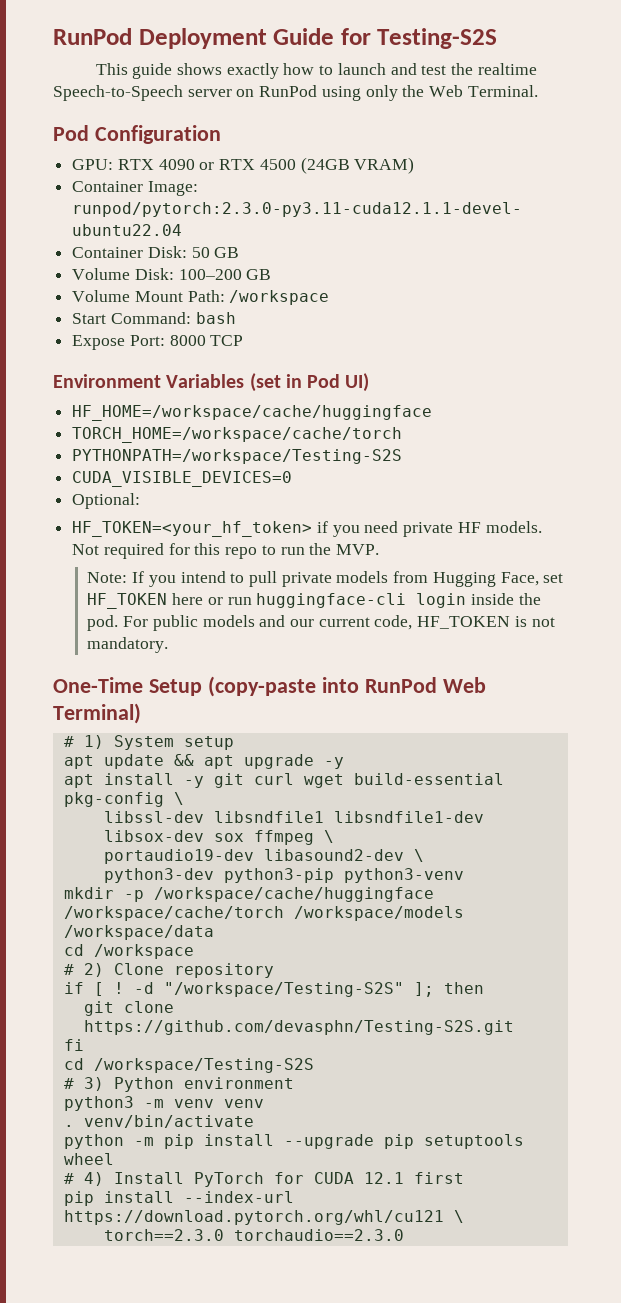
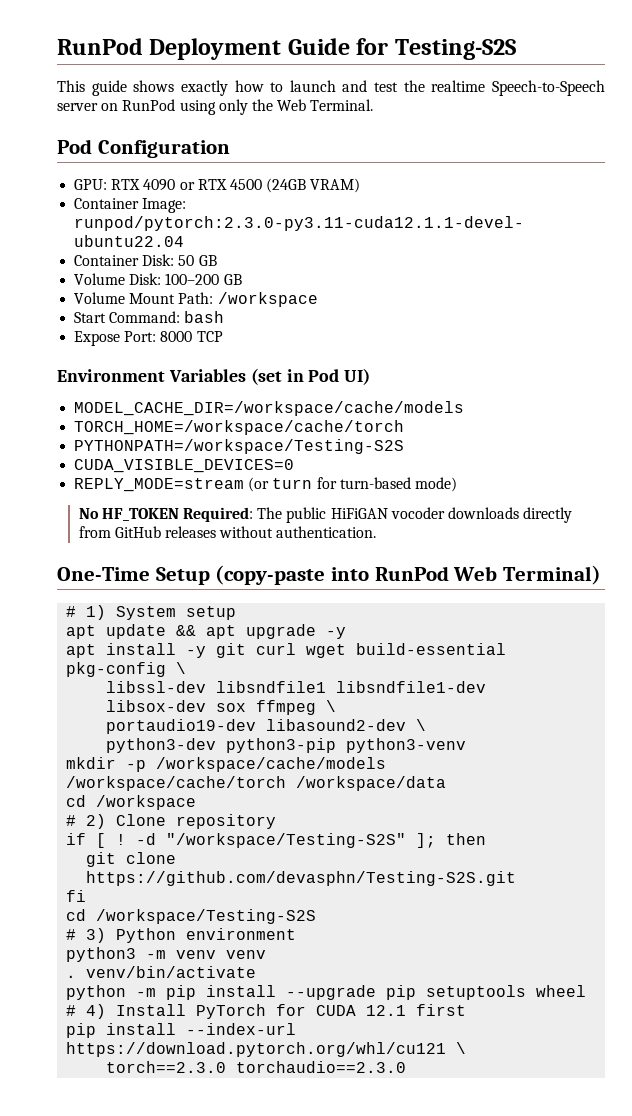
[72,405,433,421] HF_HOME=/workspace/cache/huggingface -> [74,401,465,416] MODEL_CACHE_DIR=/workspace/cache/models
[72,493,141,509] [72,521,542,537] [72,543,380,559] [87,571,564,587] [87,593,541,609] [87,615,555,631] [87,637,169,653] Optional: // HF_TOKEN=<your_hf_token> if you need private HF models. Not required for this repo to run the MVP. // Note: If you intend to pull private models from Hugging Face, set HF_TOKEN here or run huggingface-cli login inside the pod. For public models and our current code, HF_TOKEN is not mandatory. -> [74,477,457,492] [78,507,573,523] [78,526,377,538] REPLY_MODE=stream (or turn for turn-based mode) // No HF_TOKEN Required: The public HiFiGAN vocoder downloads directly from GitHub releases without authentication.
[153,887,434,902] [63,906,464,921] /workspace/cache/huggingface /workspace/cache/torch /workspace/models -> [156,757,387,772] [66,776,287,791] /workspace/cache/models /workspace/cache/torch

